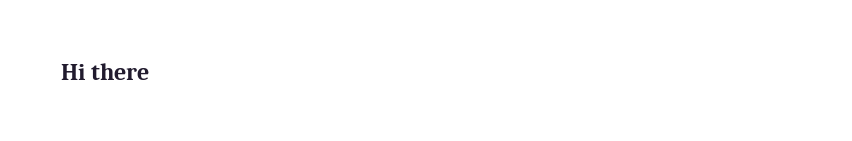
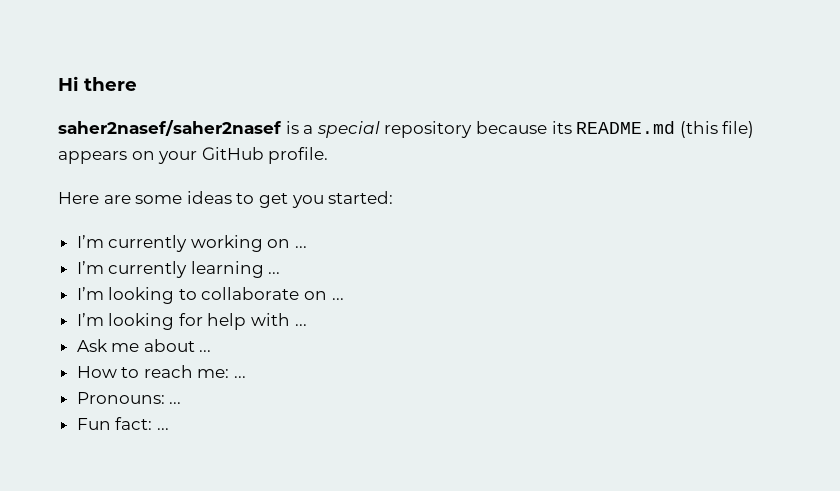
(150, 71) none -> [58,120,755,138] [58,147,329,164] [58,191,394,208] [76,235,308,252] [76,261,281,278] [76,287,344,304] [76,313,307,330] [76,339,212,352] [76,365,247,378] [76,392,182,404] [76,417,169,430] // saher2nasef/saher2nasef is a special repository because its README.md (this file) appears on your GitHub profile. // Here are some ideas to get you started: // I’m currently working on ... // I’m currently learning ... // I’m looking to collaborate on ... // I’m looking for help with ... // Ask me about ... // How to reach me: ... // Pronouns: ... // Fun fact: ...

